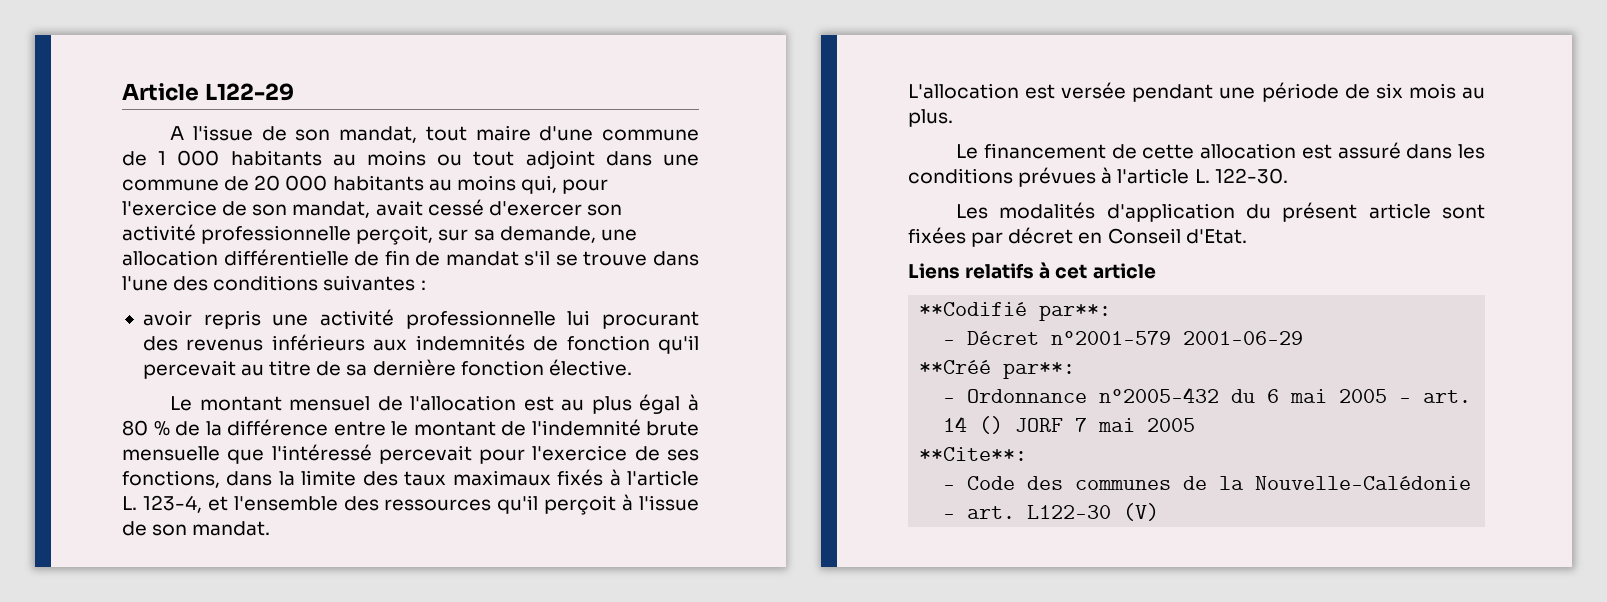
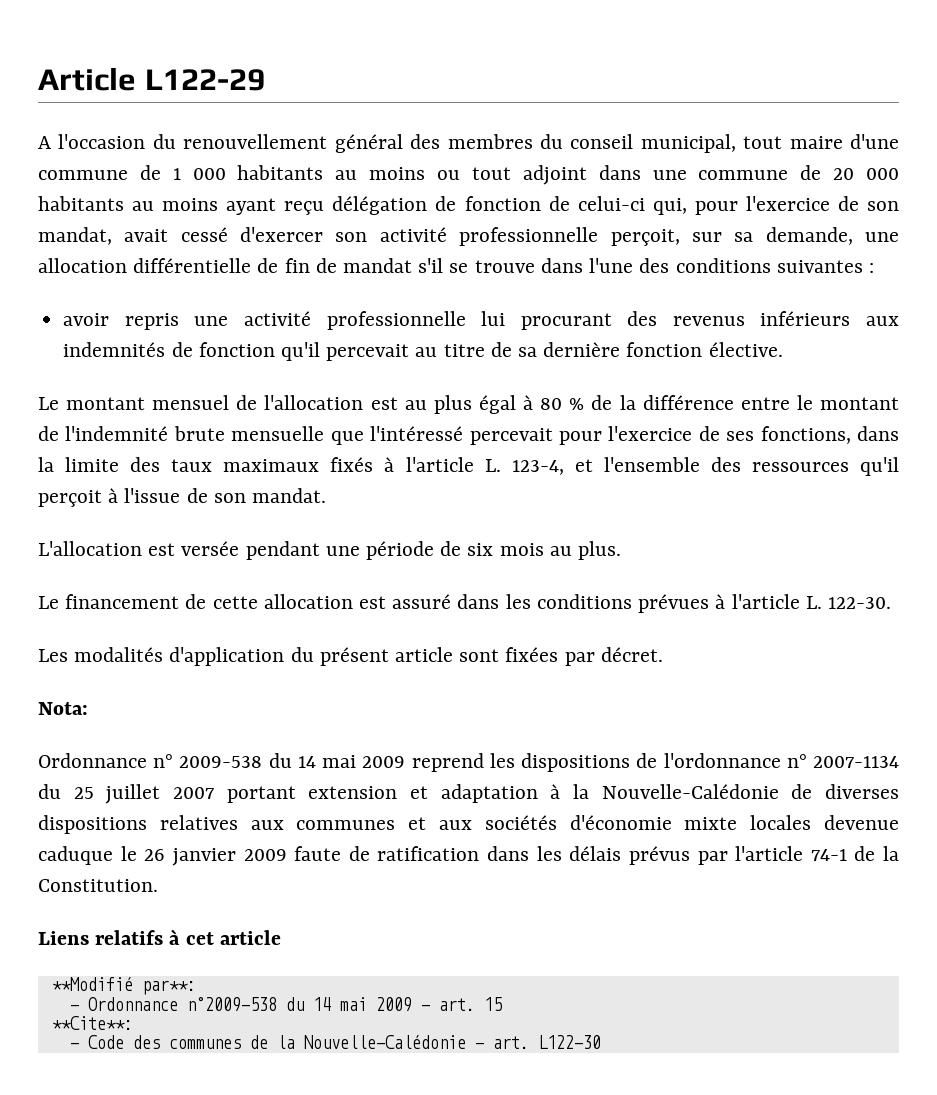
[192,125,418,143] l'issue de son mandat, -> [58,134,736,153] l'occasion du renouvellement général des membres du conseil municipal,
(516, 183) none -> [226,196,645,215] ayant reçu délégation de fonction de celui-ci
[1008,227,1247,244] décret en Conseil d'Etat. -> [600,647,663,662] [38,702,88,715] [38,753,900,772] [38,784,899,804] [38,815,899,834] [38,846,899,866] [38,879,158,892] décret. // Nota: // Ordonnance n° 2009-538 du 14 mai 2009 reprend les dispositions de l'ordonnance n° 2007-1134 du 25 juillet 2007 portant extension et adaptation à la Nouvelle-Calédonie de diverses dispositions relatives aux communes et aux sociétés d'économie mixte locales devenue caduque le 26 janvier 2009 faute de ratification dans les délais prévus par l'article 74-1 de la Constitution.
[919,302,1112,321] [943,331,1304,345] [919,360,1076,379] [943,387,1472,403] [943,416,1196,434] **Codifié par**: // - Décret n°2001-579 2001-06-29 // **Créé par**: // - Ordonnance n°2005-432 du 6 mai 2005 - art. 14 () JORF 7 mai 2005 -> [51,977,196,995] [69,997,502,1012] **Modifié par**: // - Ordonnance n°2009-538 du 14 mai 2009 - art. 15
[1123,503,1160,521] (V) -> (601, 1042) none

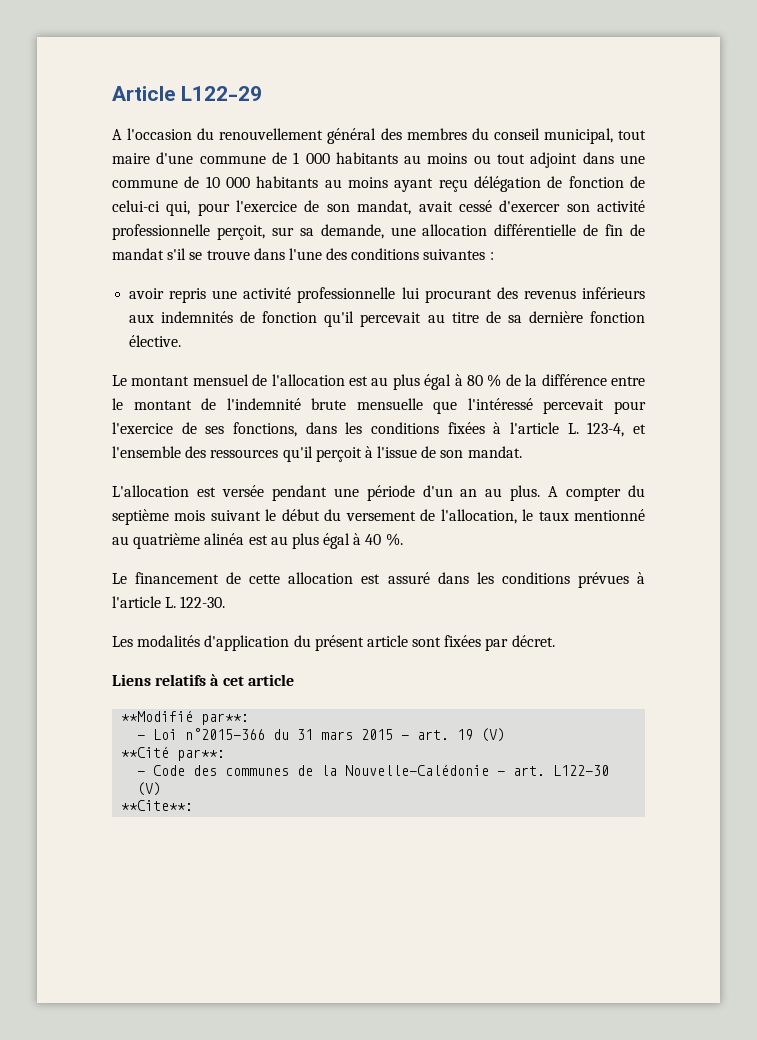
[833,168,855,180] 20 -> [205,176,220,188] 10
[38,457,374,472] la limite des taux maximaux fixés -> [345,422,485,434] les conditions fixées
[440,541,544,556] de six mois -> [422,485,478,497] d'un an
(622, 550) none -> [548,485,645,501] [112,509,645,525] [112,533,403,549] A compter du septième mois suivant le début du versement de l'allocation, le taux mentionné au quatrième alinéa est au plus égal à 40 %.
[38,702,88,715] [38,753,900,772] [38,784,899,804] [38,815,899,834] [38,846,899,866] [38,879,158,892] // Nota: // Ordonnance n° 2009-538 du 14 mai 2009 reprend les dispositions de l'ordonnance n° 2007-1134 du 25 juillet 2007 portant extension et adaptation à la Nouvelle-Calédonie de diverses dispositions relatives aux communes et aux sociétés d'économie mixte locales devenue caduque le 26 janvier 2009 faute de ratification dans les délais prévus par l'article 74-1 de la Constitution. -> (555, 641) none
[87,997,502,1012] [51,1016,133,1030] Ordonnance n°2009-538 du 14 mai 2009 - art. 15 // **Cite**: -> [153,728,506,742] [121,746,226,761] Loi n°2015-366 du 31 mars 2015 - art. 19 (V) // **Cité par**:
(601, 1042) none -> [137,782,162,796] [121,800,194,811] (V) // **Cite**:

